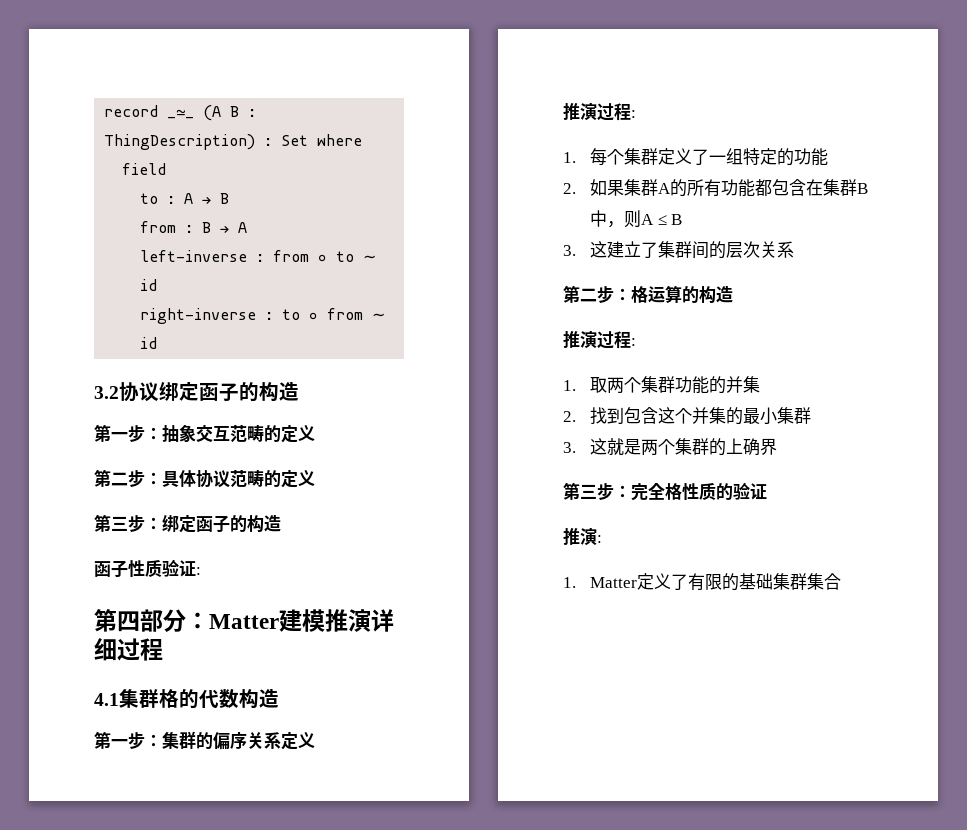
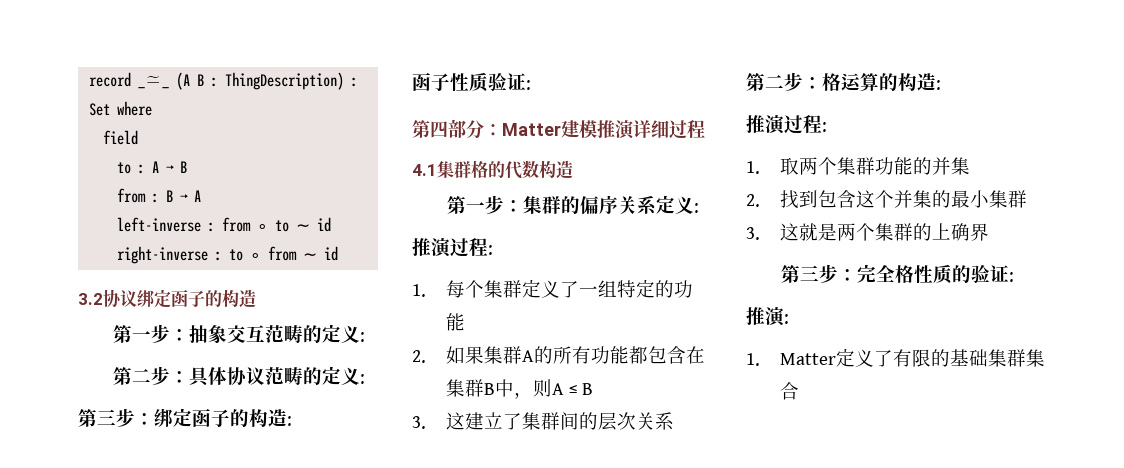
(315, 433) none -> [360,332,366,342] :
(315, 478) none -> [360,374,366,384] :
(281, 523) none -> [287,416,292,426] :
(315, 740) none -> [694,203,700,213] :
(733, 294) none -> [936,80,941,90] :
(767, 491) none -> [1009,272,1015,282] :

